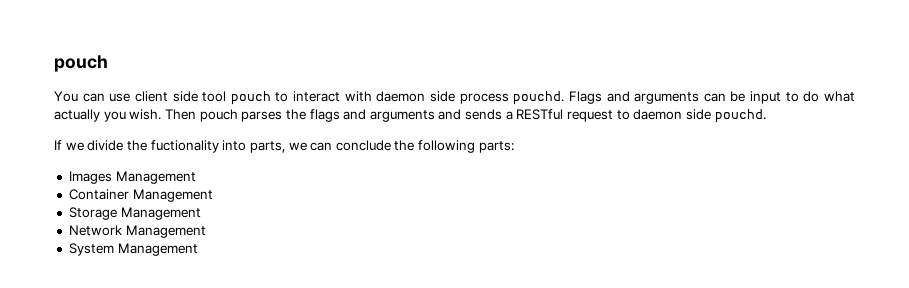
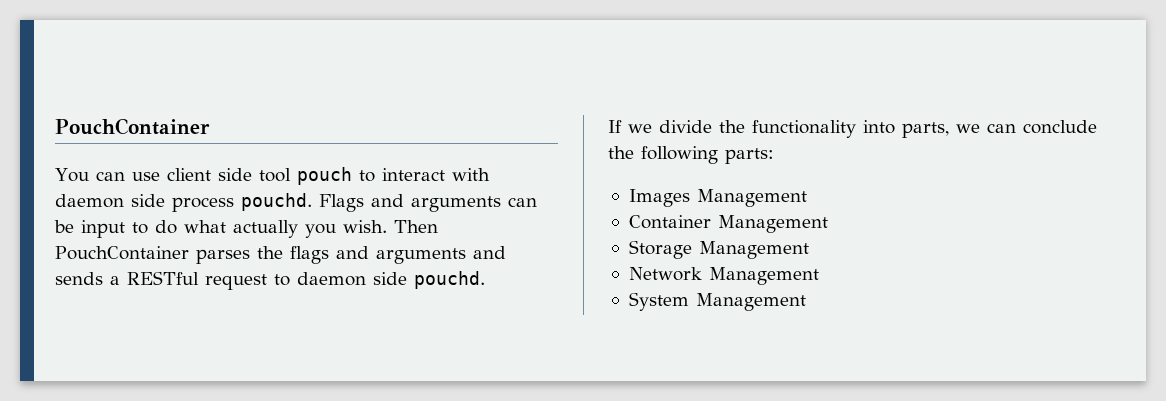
[54,55,108,72] pouch -> [55,118,210,135] PouchContainer
[199,109,238,122] pouch -> [55,246,189,260] PouchContainer
[150,140,219,153] fuctionality -> [752,120,856,138] functionality

